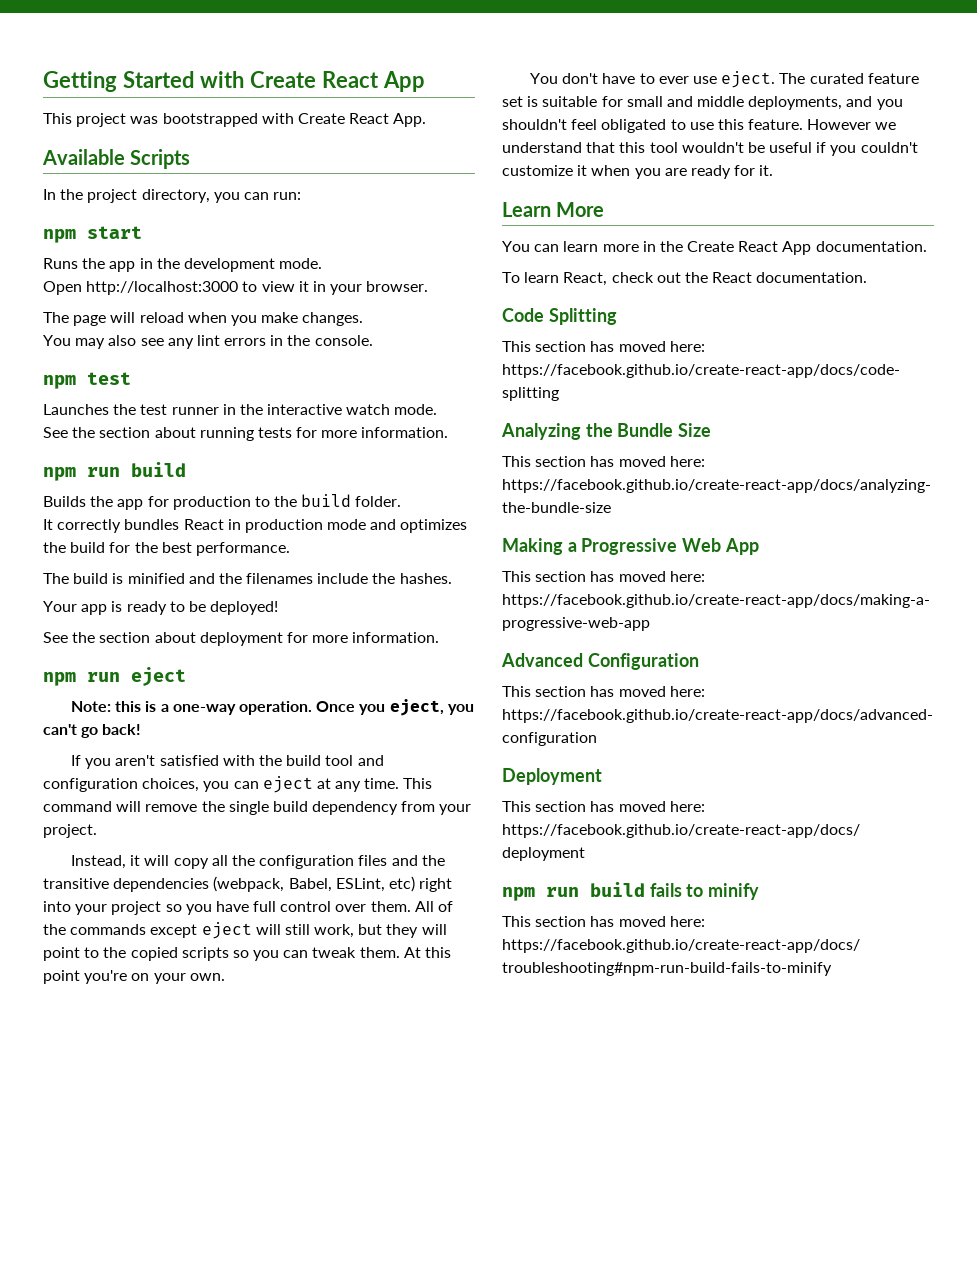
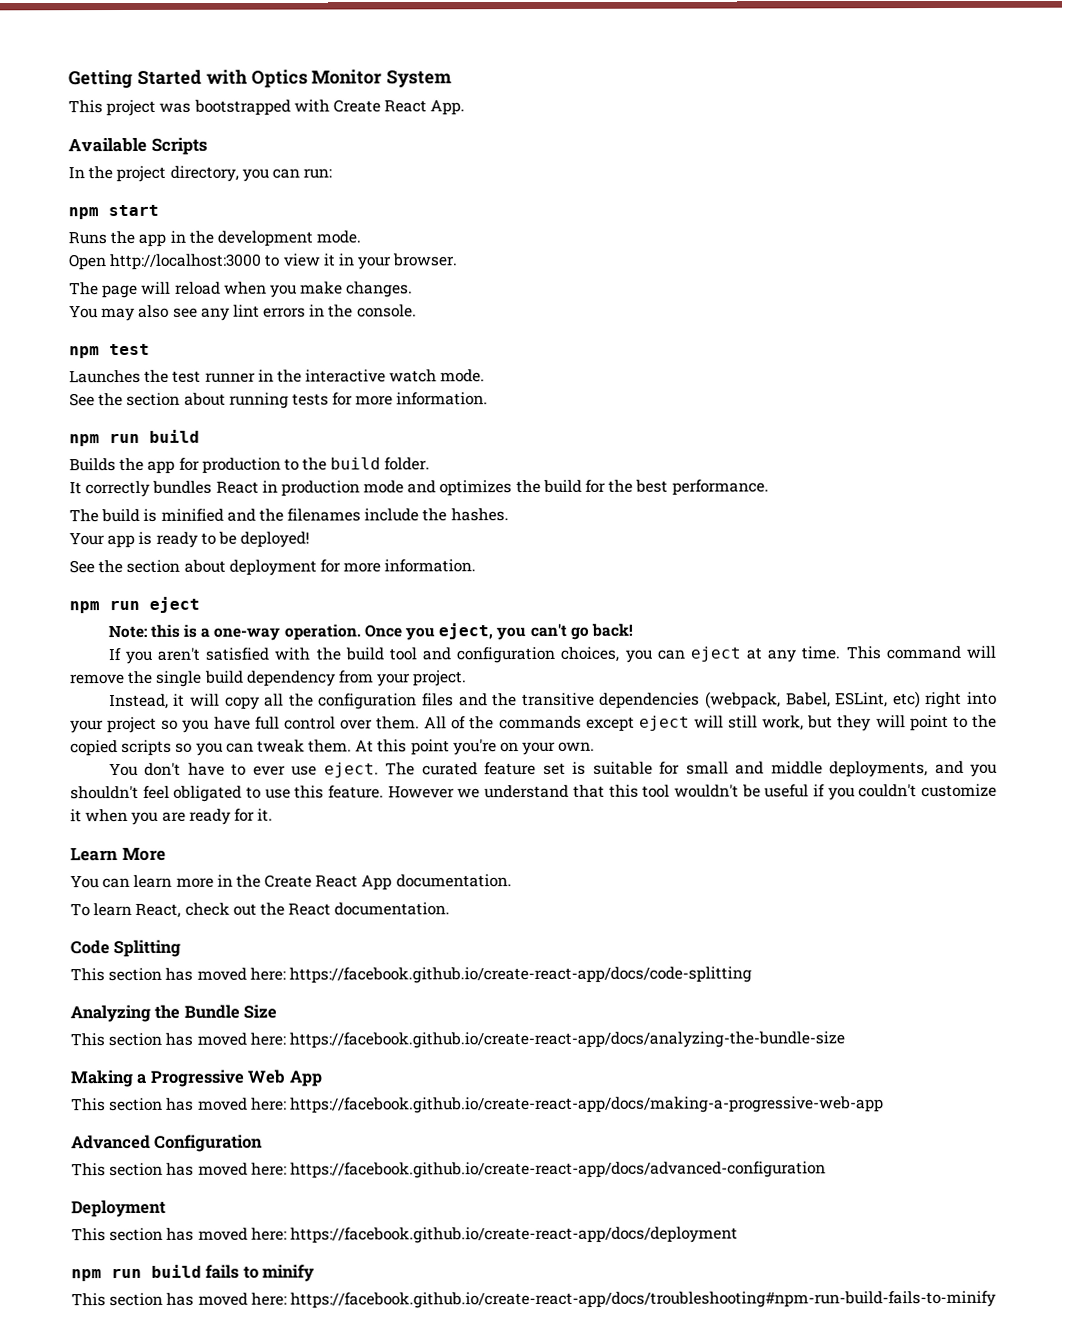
[249,71,425,92] Create React App -> [250,69,453,88] Optics Monitor System

